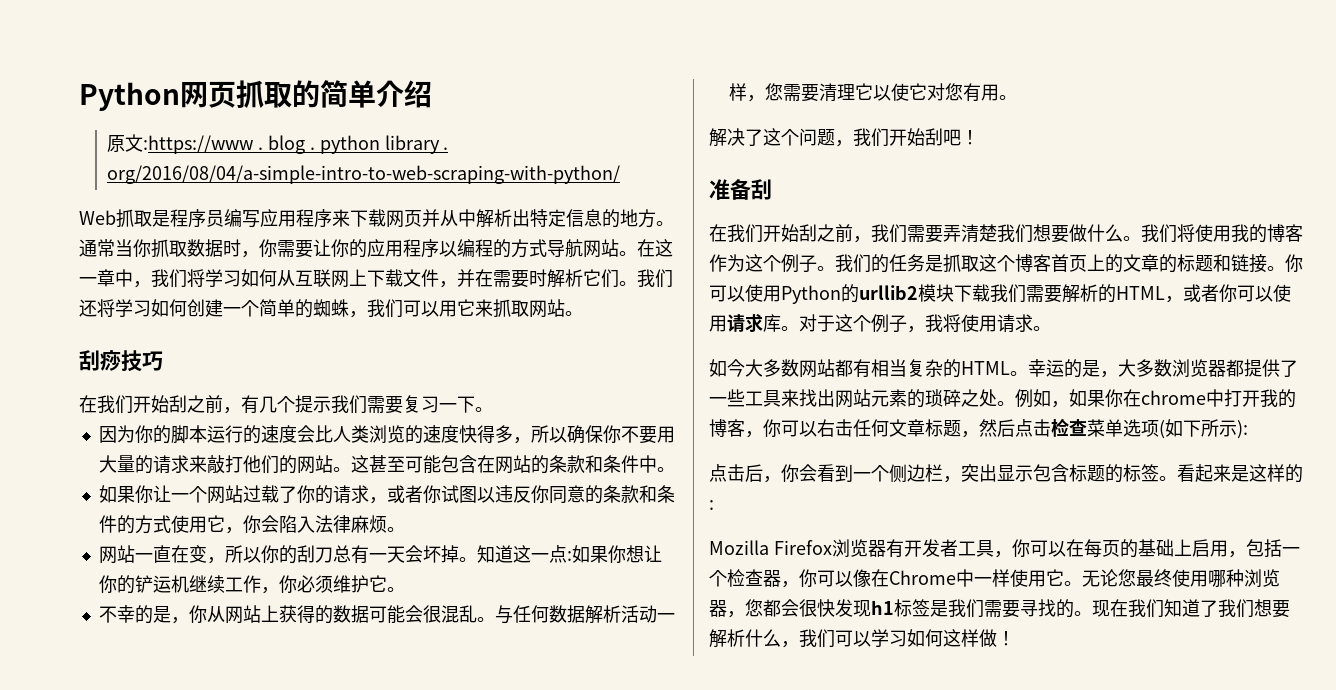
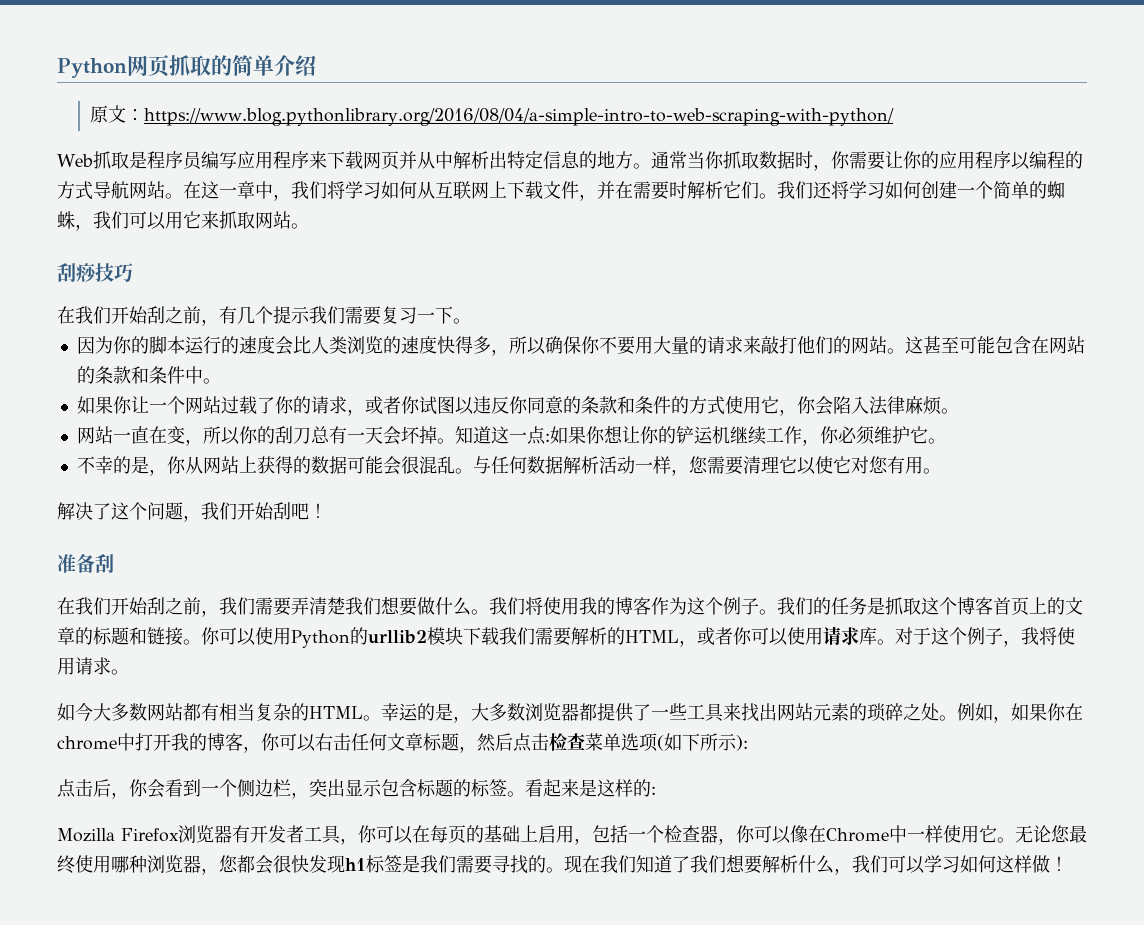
[143,135,449,154] [107,165,621,184] :https://www . blog . python library . org/2016/08/04/a-simple-intro-to-web-scraping-with-python/ -> [126,108,895,126] ：https://www.blog.pythonlibrary.org/2016/08/04/a-simple-intro-to-web-scraping-with-python/

